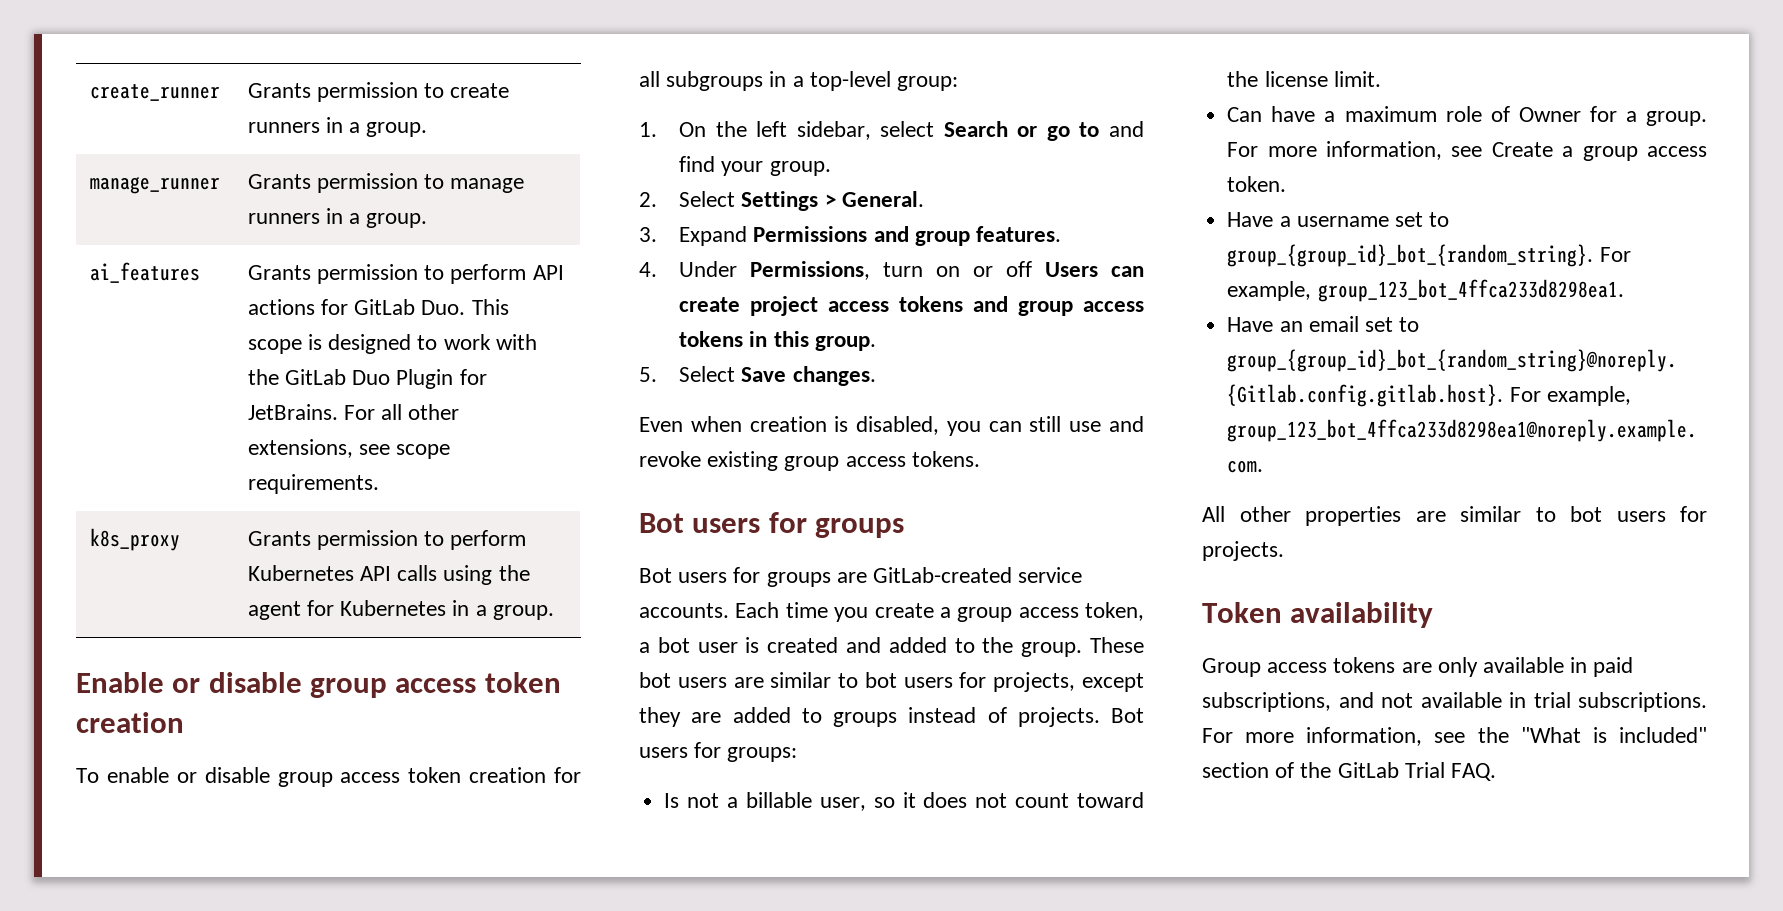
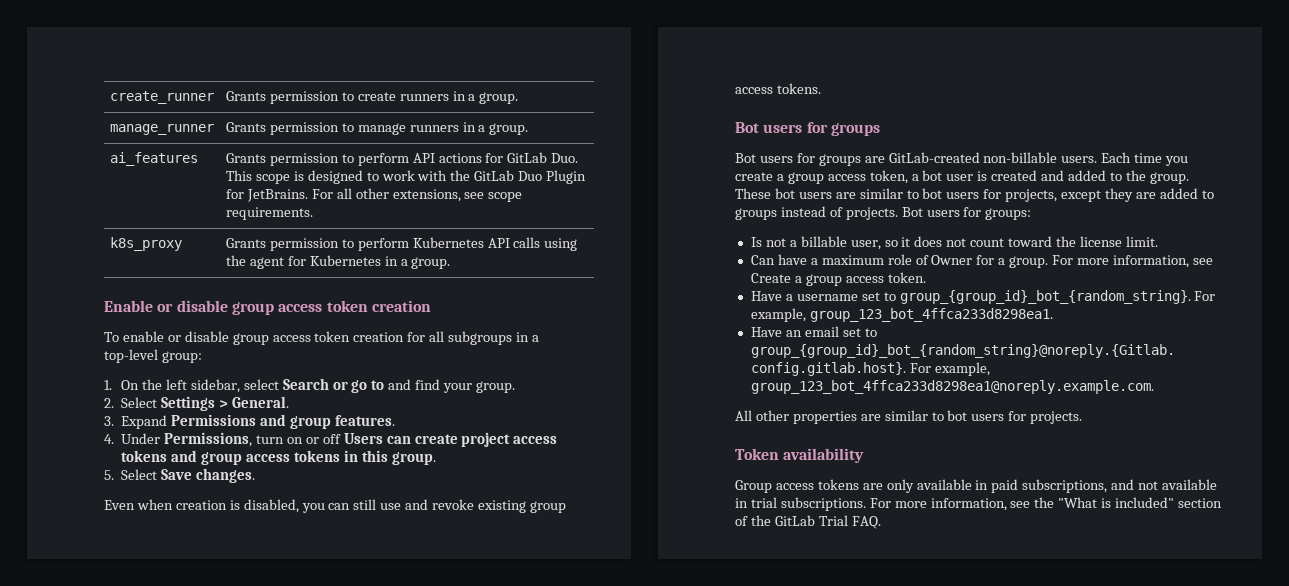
[1018,567,1083,583] [639,603,729,618] service accounts. -> [983,152,1098,163] non-billable users.

